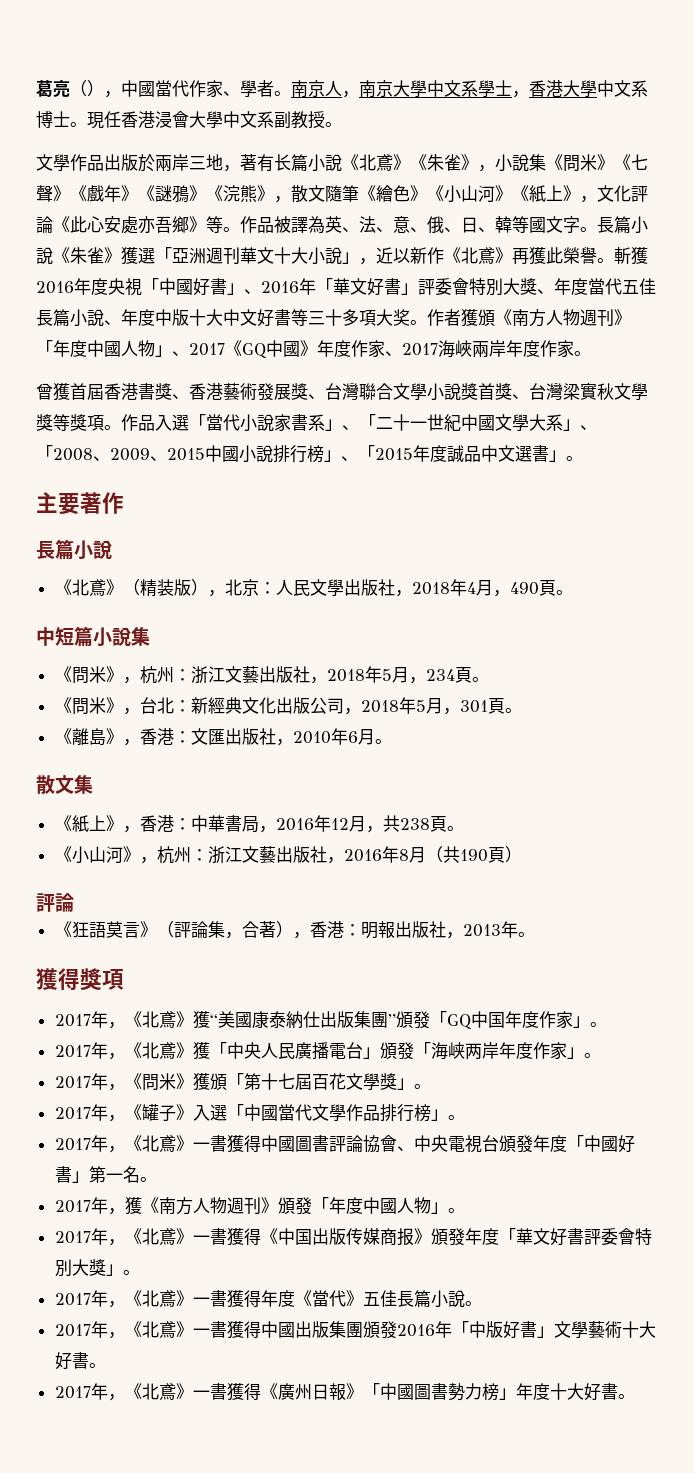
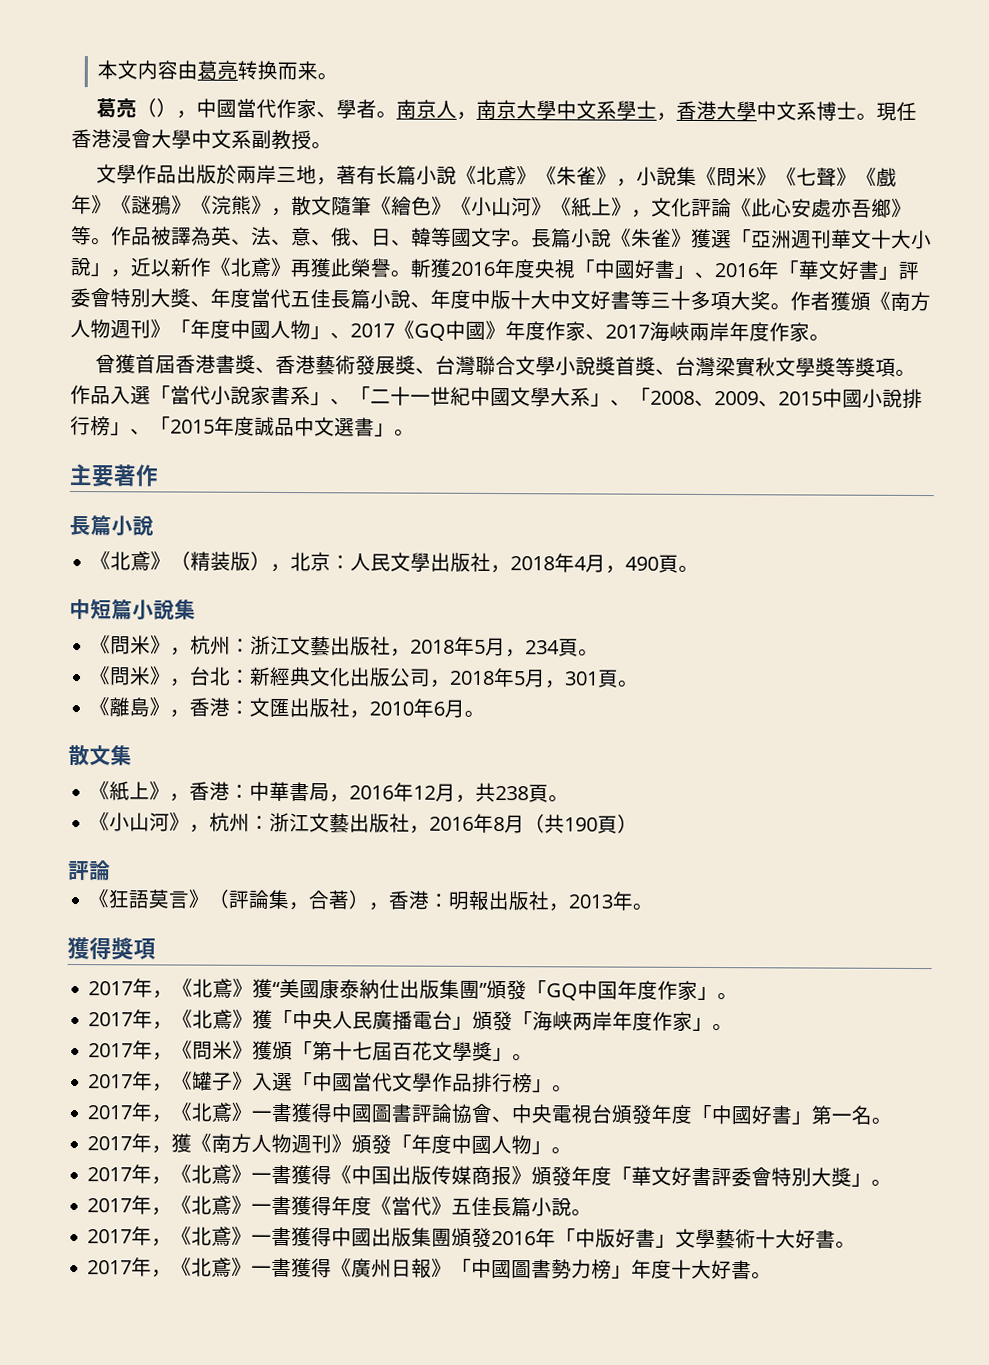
(36, 88) none -> [97,60,339,81] 本文内容由葛亮转换而来。 //

